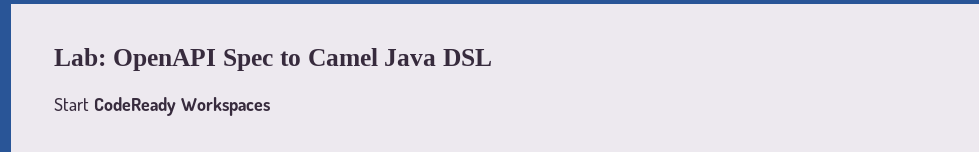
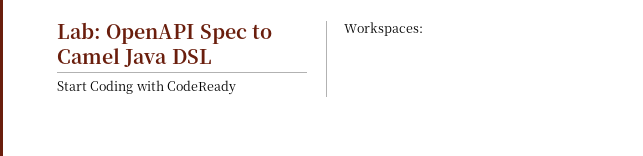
[93,97,270,116] CodeReady Workspaces -> [90,80,237,95] [344,22,423,36] Coding with CodeReady Workspaces:

